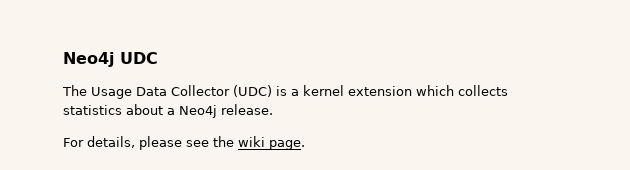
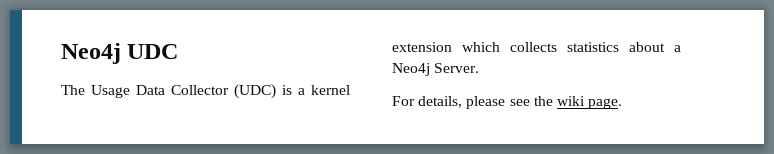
[221,104,273,115] release. -> [434,63,480,73] Server.

